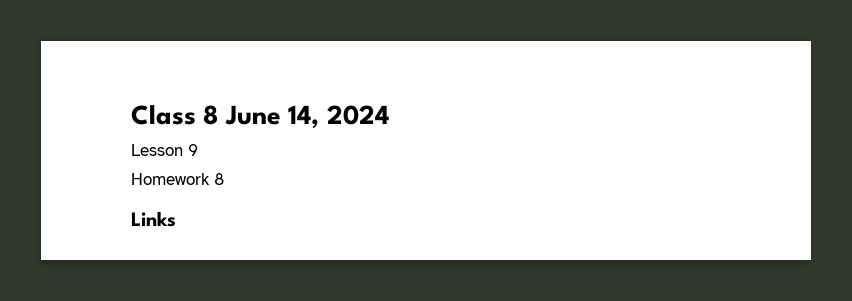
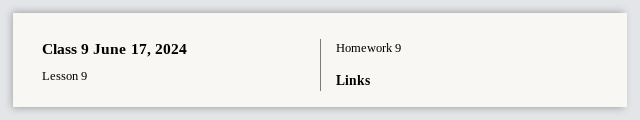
[203,105,320,129] 8 June 14, -> [81,44,151,57] 9 June 17,
[214,173,224,185] 8 -> [395,44,402,52] 9

